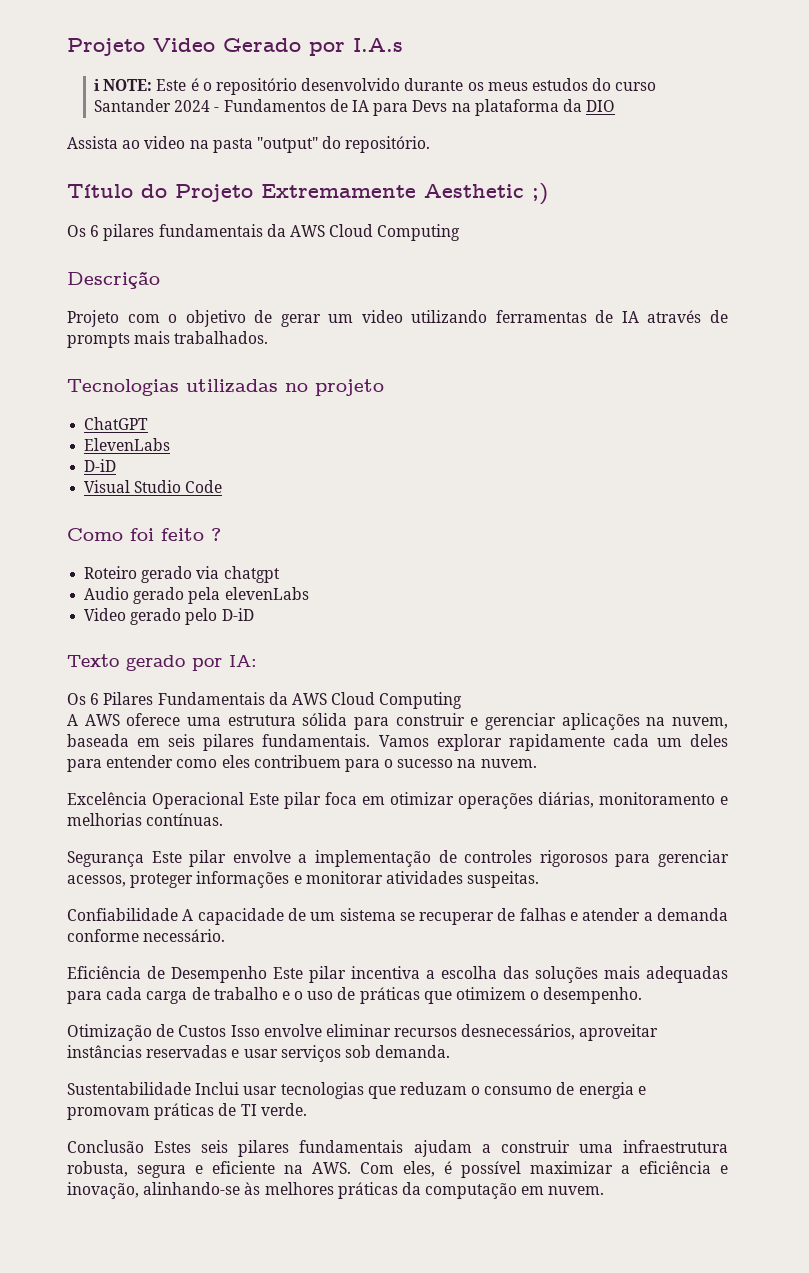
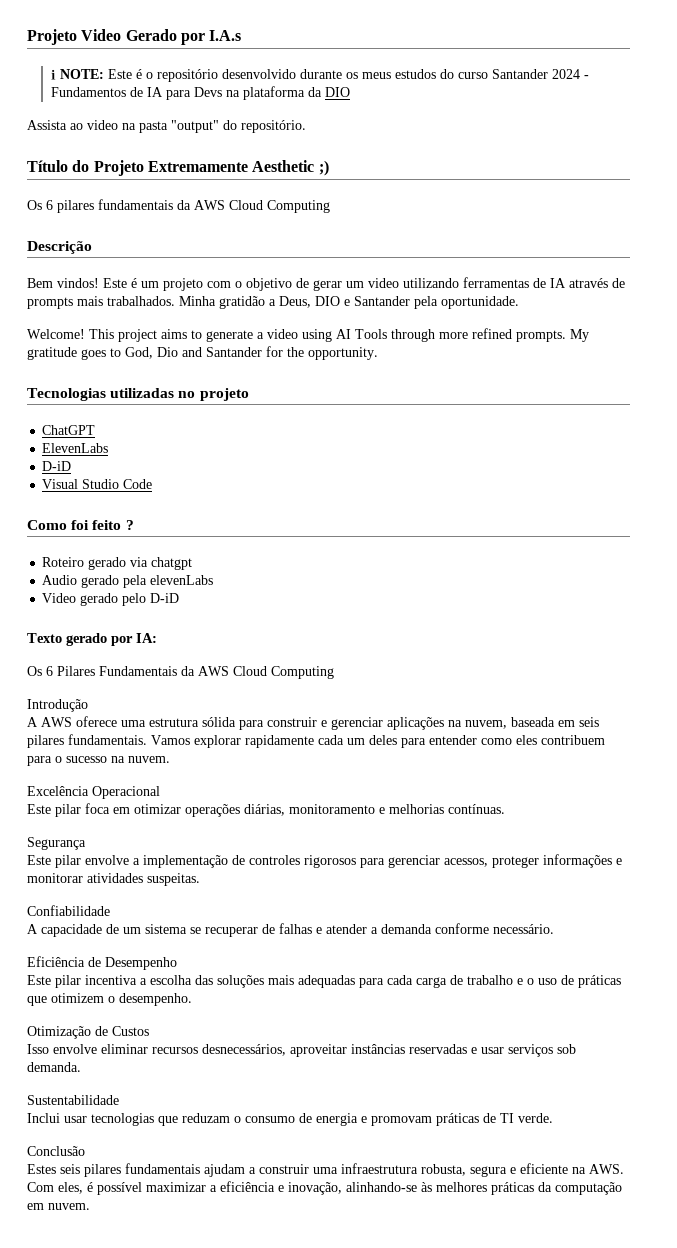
[67,310,119,327] Projeto -> [27,278,203,291] Bem vindos! Este é um projeto
(269, 337) none -> [179,296,519,309] [27,328,589,342] [27,346,378,360] Minha gratidão a Deus, DIO e Santander pela oportunidade. // Welcome! This project aims to generate a video using AI Tools through more refined prompts. My gratitude goes to God, Dio and Santander for the opportunity.
(463, 700) none -> [27,699,88,712] // Introdução
(244, 800) none -> (160, 792) //
(144, 859) none -> (86, 843) //
(178, 914) none -> (110, 910) //
(267, 974) none -> (177, 963) //
(227, 1031) none -> (149, 1031) //
(191, 1088) none -> (119, 1100) //
(144, 1146) none -> (85, 1151) //

